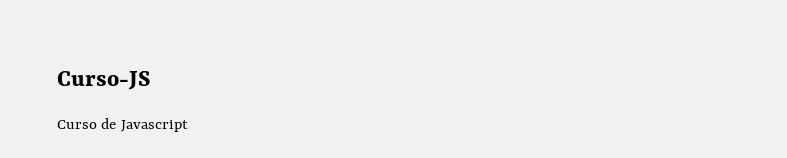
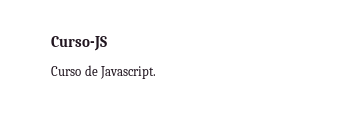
[120,120,188,132] Javascript -> [100,66,157,79] Javascript.

